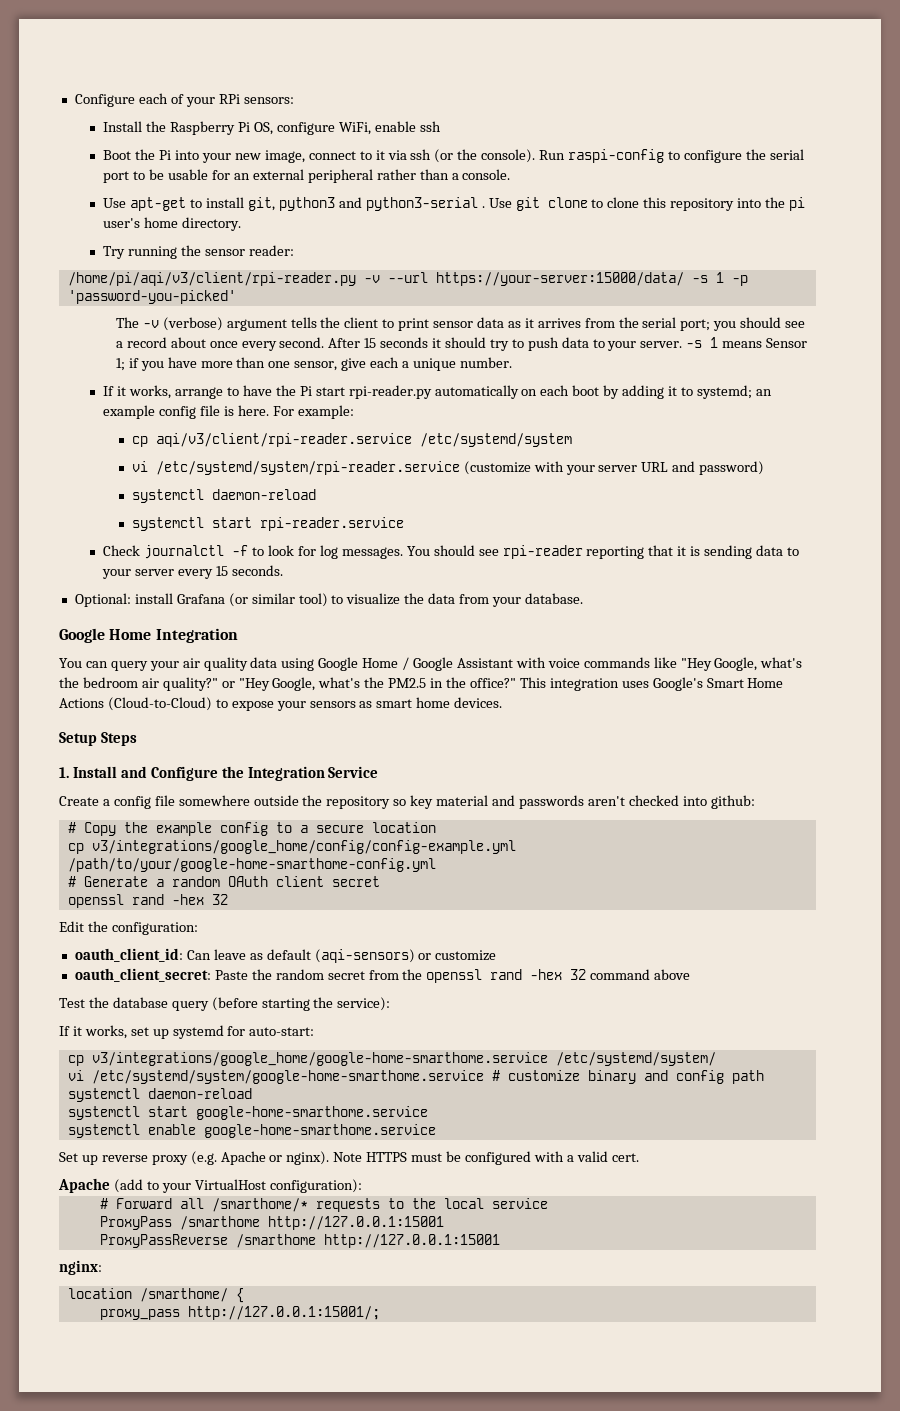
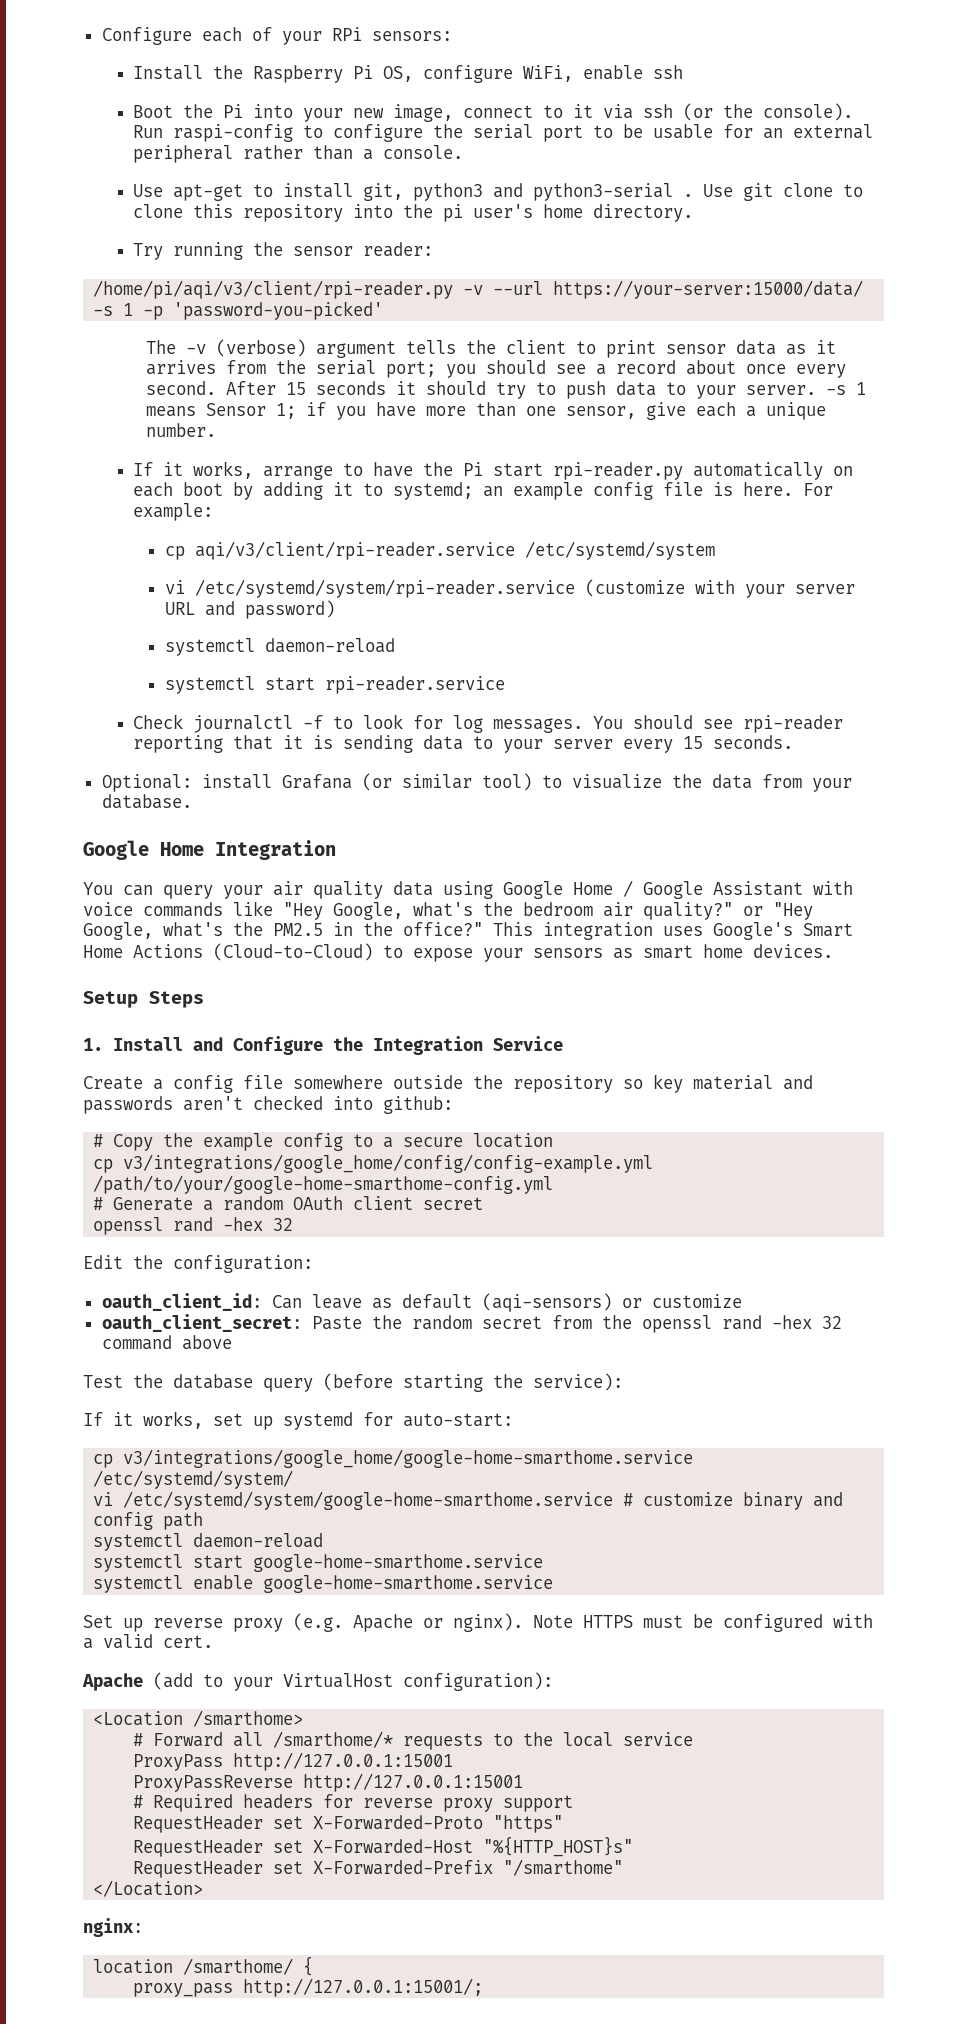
(362, 1186) none -> [93,1710,304,1727] // <Location /smarthome>
[179,1216,260,1230] /smarthome -> (224, 1762) none
[235,1234,500,1248] /smarthome http://127.0.0.1:15001 -> [303,1773,524,1792] [133,1794,574,1812] [133,1815,564,1833] [133,1836,634,1857] [133,1859,624,1878] [93,1880,204,1897] http://127.0.0.1:15001 // # Required headers for reverse proxy support // RequestHeader set X-Forwarded-Proto "https" // RequestHeader set X-Forwarded-Host "%{HTTP_HOST}s" // RequestHeader set X-Forwarded-Prefix "/smarthome" // </Location>

